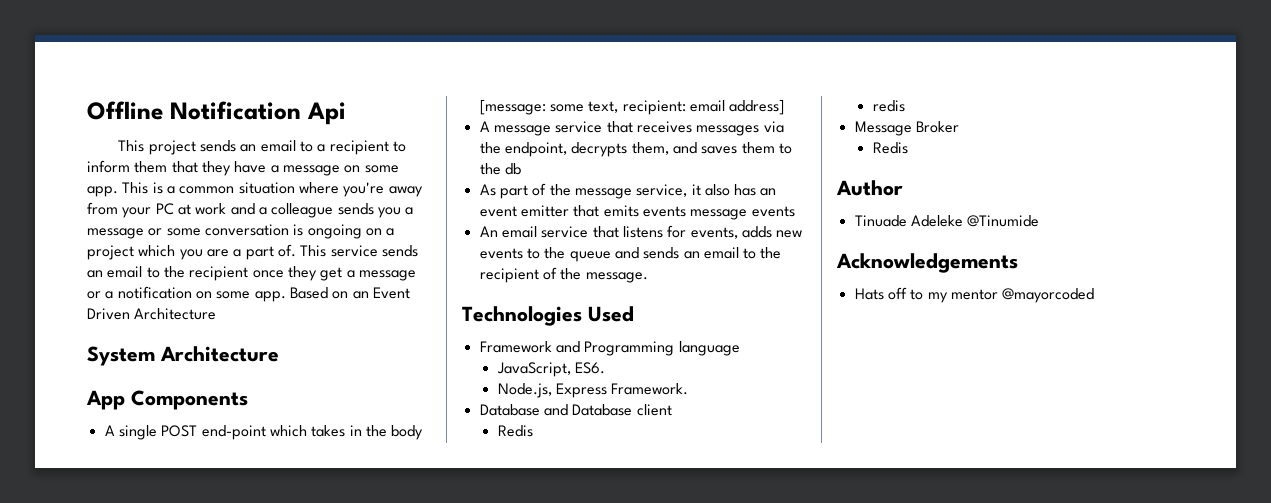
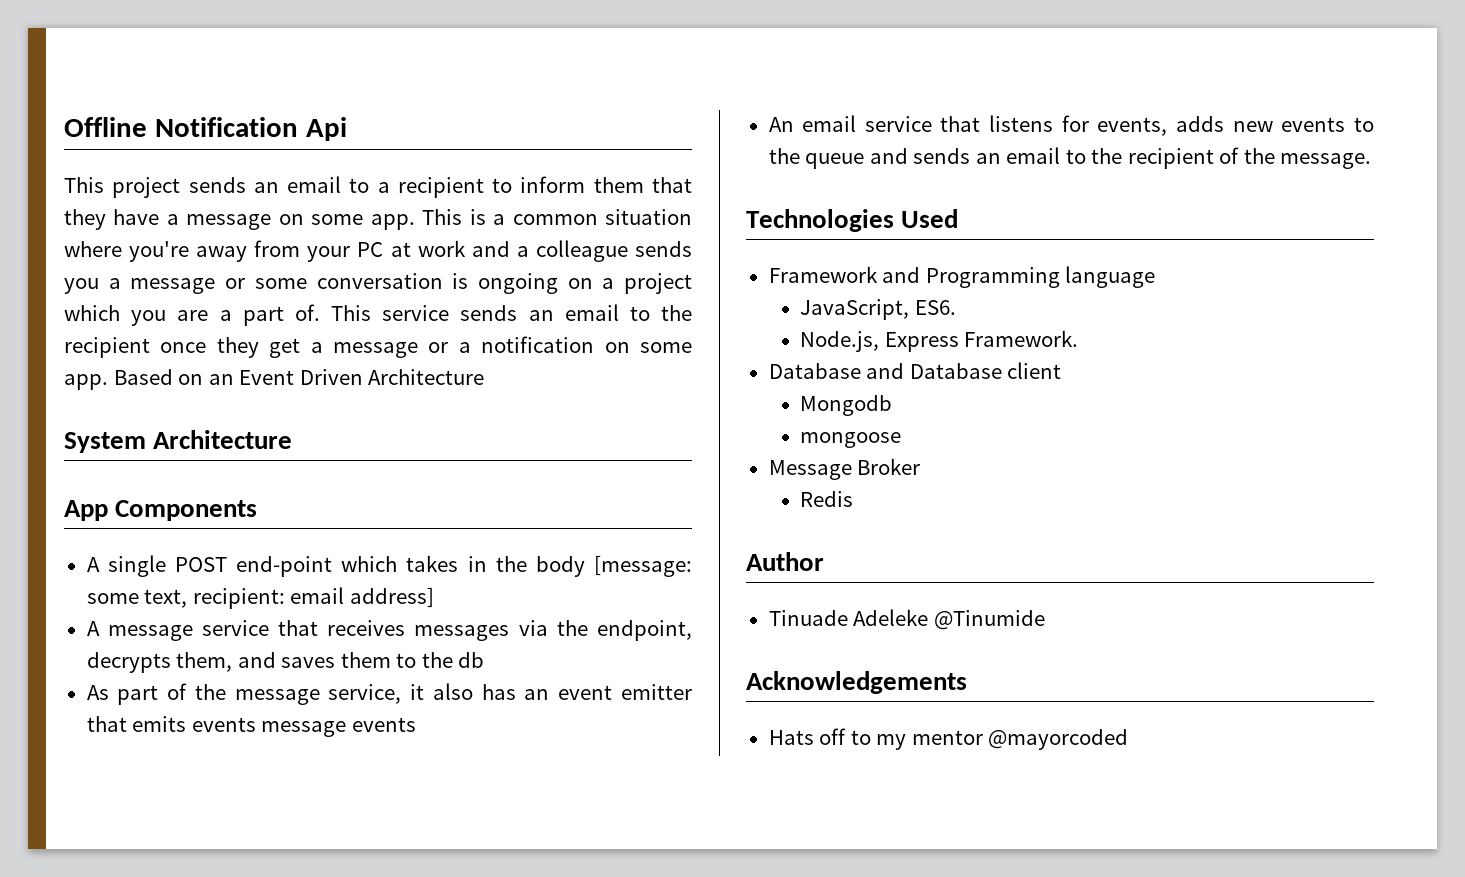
[497,425,533,437] [872,100,905,112] Redis // redis -> [800,395,893,416] [800,432,902,448] Mongodb // mongoose

